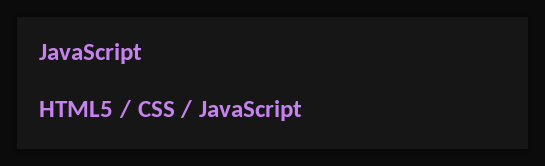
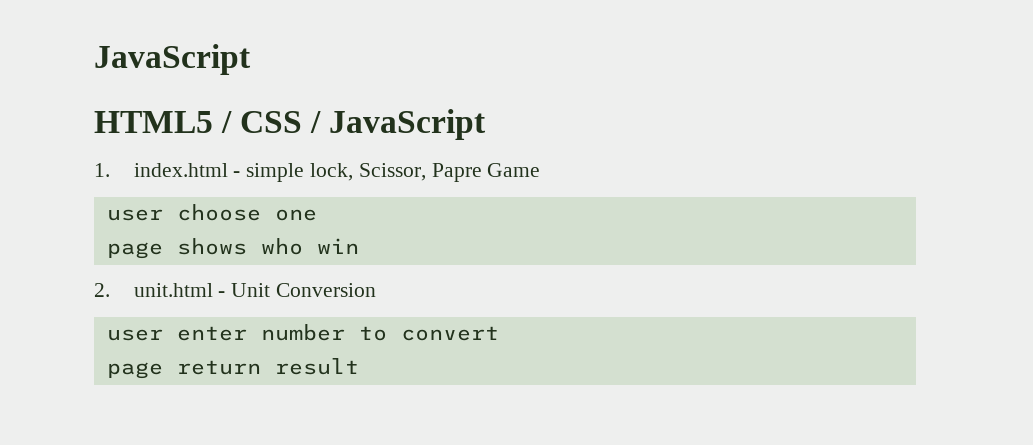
(302, 110) none -> [94,163,541,182] [106,204,317,221] [106,238,359,259] [94,283,377,297] [106,324,499,341] [106,358,359,379] // 1. index.html - simple lock, Scissor, Papre Game // user choose one // page shows who win // 2. unit.html - Unit Conversion // user enter number to convert // page return result

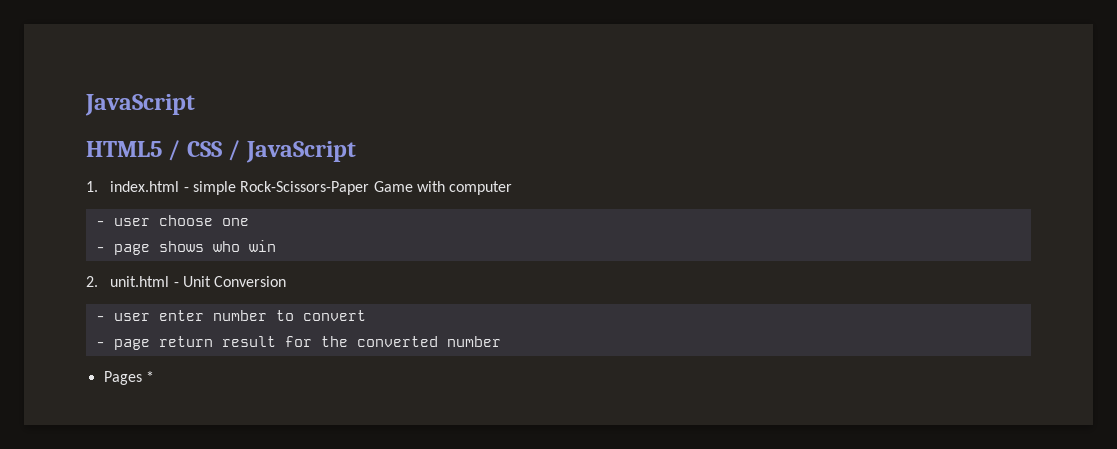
[310,163,541,182] lock, Scissor, Papre Game // -> [240,181,513,195] [95,221,105,226] Rock-Scissors-Paper Game with computer // -
(317, 215) none -> [95,247,105,252] -
(377, 290) none -> [95,316,105,321] -
(499, 333) none -> [95,342,105,347] -
(359, 366) none -> [284,336,501,347] [103,371,154,385] for the converted number // Pages *

